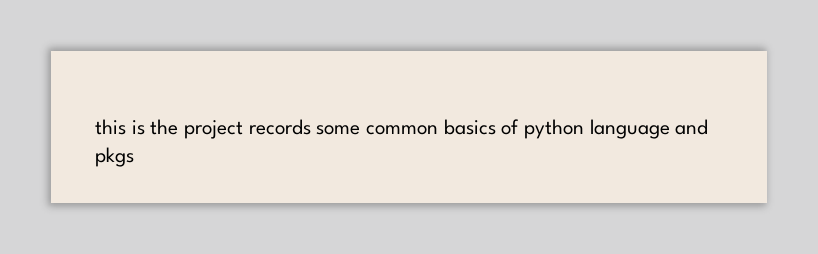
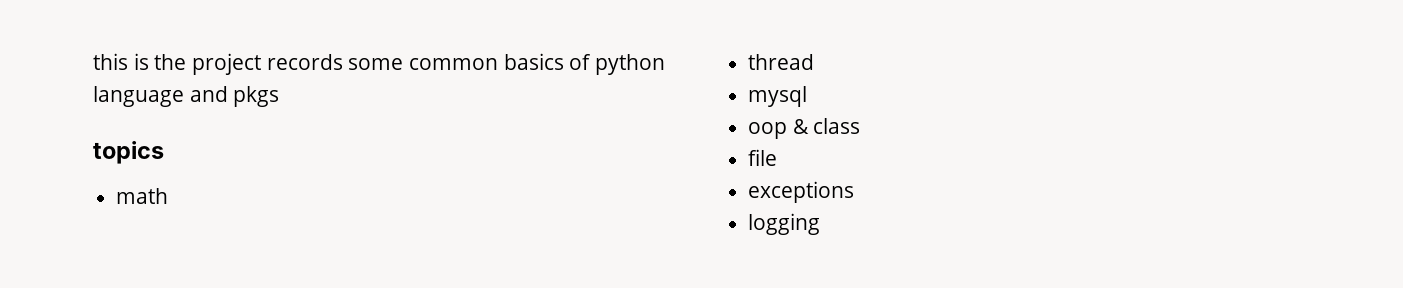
(134, 157) none -> [93,141,164,164] [116,188,169,204] [748,54,815,70] [748,86,808,107] [748,118,861,139] [748,149,778,166] [748,181,855,203] [748,213,821,235] // topics // math // thread // mysql // oop & class // file // exceptions // logging

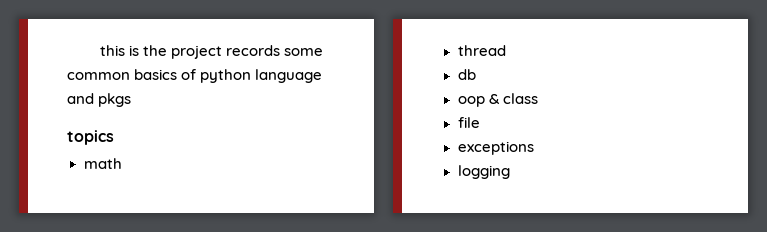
[748,86,808,107] mysql -> [457,69,476,80] db

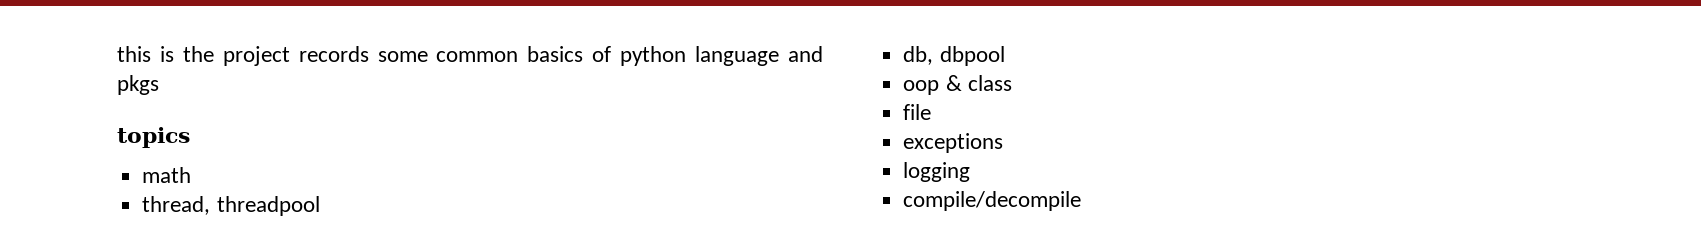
[457,45,506,56] [457,69,476,80] thread // db -> [142,196,320,216] [903,46,1005,66] thread, threadpool // db, dbpool
(510, 172) none -> [903,191,1082,211] // compile/decompile

